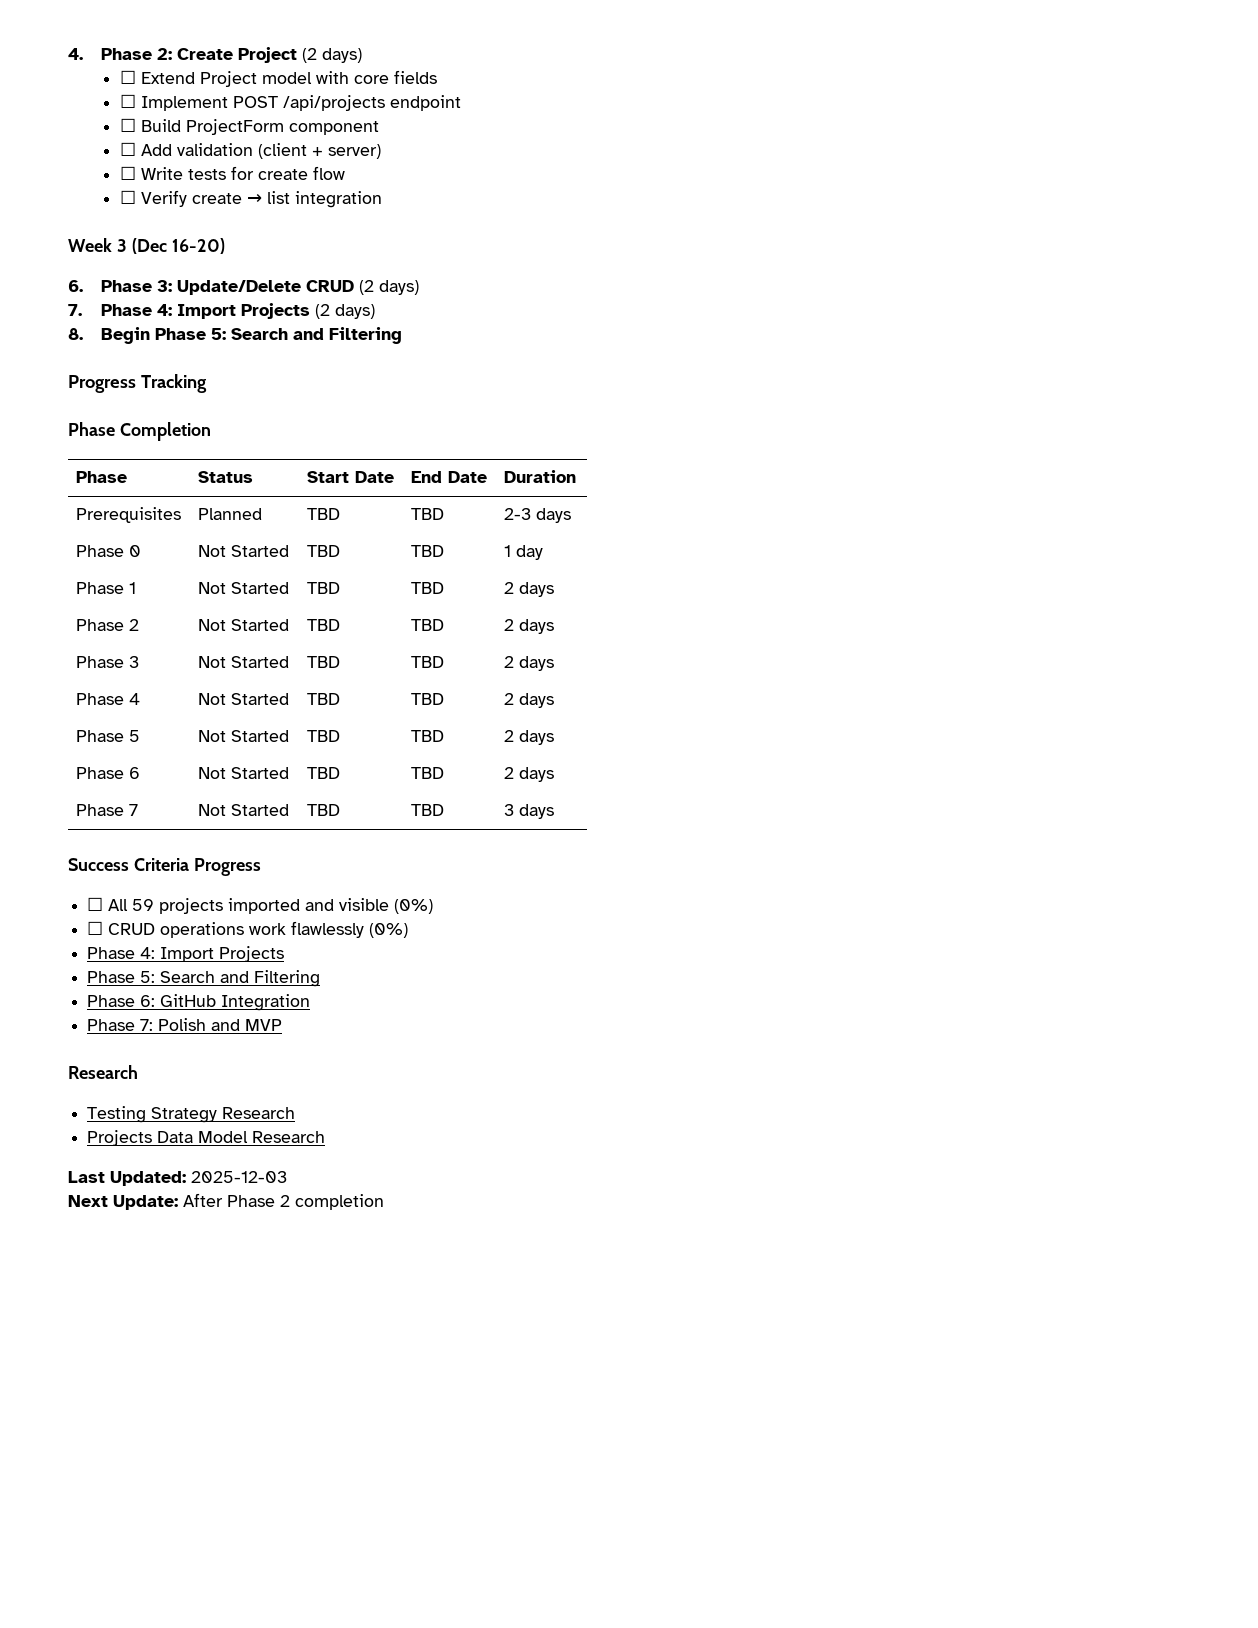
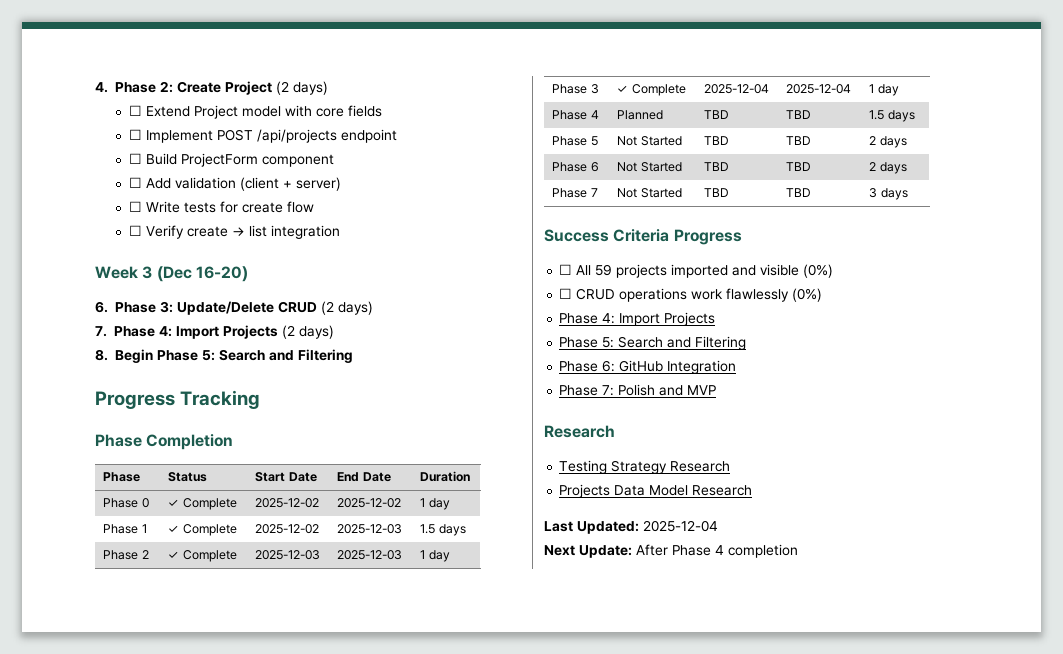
[76,507,182,523] [198,508,263,520] [307,508,341,520] [411,508,445,520] [504,508,572,523] [76,545,142,557] [198,545,290,557] [307,545,341,557] [411,545,445,557] [504,545,544,560] [76,582,137,594] [198,582,290,594] [307,582,341,594] [411,582,445,594] [504,582,555,597] [76,619,140,631] [198,619,290,631] [307,619,341,631] [411,619,445,631] [504,619,555,634] [76,656,140,668] [198,656,290,668] [307,656,341,668] [411,656,445,668] [504,656,555,671] [76,693,141,705] [198,693,290,705] [307,693,341,705] [411,693,445,705] [504,693,515,705] Prerequisites | Planned | TBD | TBD | 2-3 days // Phase 0 | Not Started | TBD | TBD | 1 day // Phase 1 | Not Started | TBD | TBD | 2 days // Phase 2 | Not Started | TBD | TBD | 2 days // Phase 3 | Not Started | TBD | TBD | 2 days // Phase 4 | Not Started | TBD | TBD | 2 -> [103,498,149,508] [168,498,237,510] [255,498,320,508] [337,498,402,508] [420,498,450,510] [103,524,147,534] [168,524,237,536] [255,524,320,534] [337,524,403,534] [420,524,466,536] [103,550,149,560] [168,550,237,562] [255,550,321,560] [337,550,403,560] [420,550,450,562] [552,84,599,94] [617,84,686,96] [704,84,770,94] [786,84,852,94] [869,84,899,96] [552,110,599,120] [617,110,664,120] [704,110,730,119] [786,110,812,119] [869,110,885,120] Phase 0 | ✓ Complete | 2025-12-02 | 2025-12-02 | 1 day // Phase 1 | ✓ Complete | 2025-12-02 | 2025-12-03 | 1.5 days // Phase 2 | ✓ Complete | 2025-12-03 | 2025-12-03 | 1 day // Phase 3 | ✓ Complete | 2025-12-04 | 2025-12-04 | 1 day // Phase 4 | Planned | TBD | TBD | 1.5
[191,1171,287,1183] 2025-12-03 -> [643,520,718,532] 2025-12-04
[280,1195,290,1207] 2 -> [715,545,724,555] 4

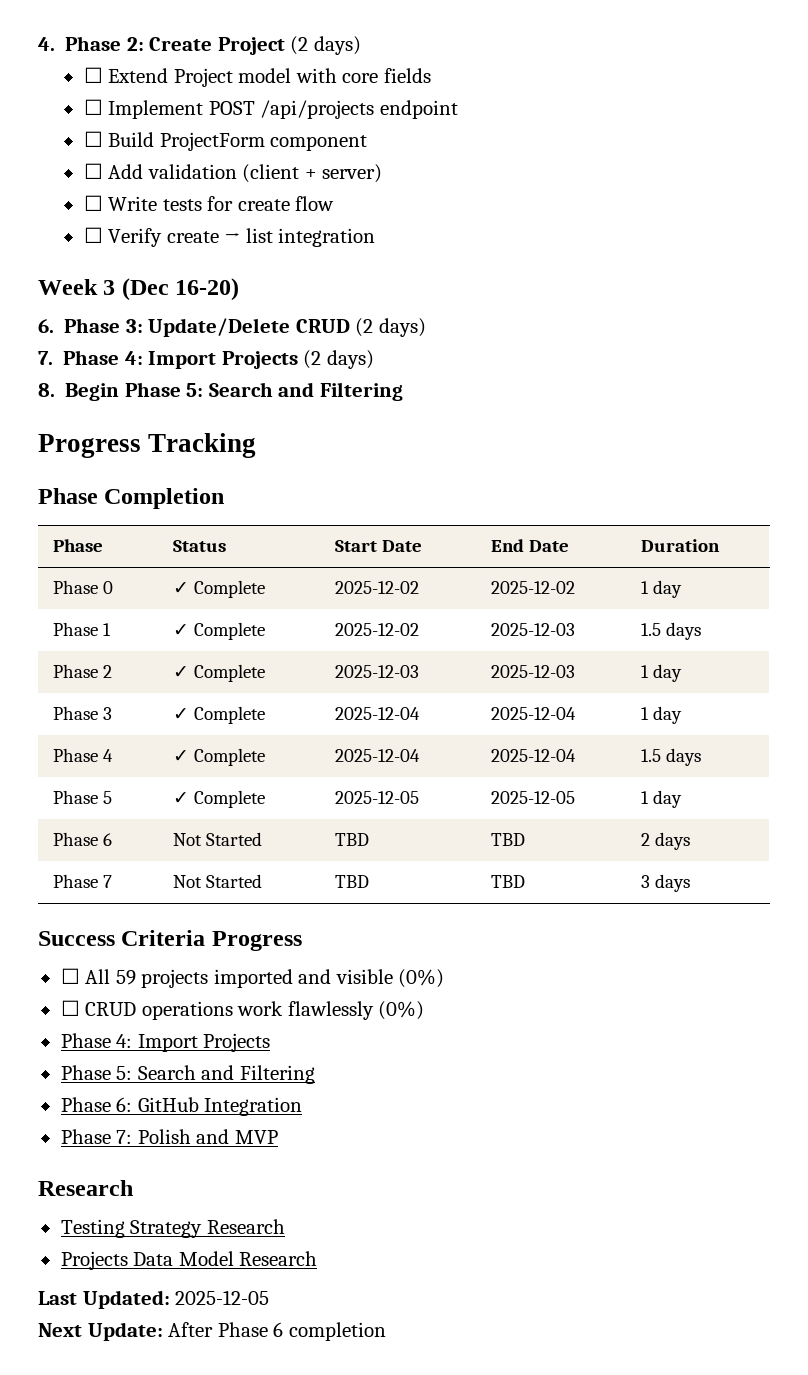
[617,110,664,120] [704,110,730,119] [786,110,812,119] Planned | TBD | TBD -> [172,748,265,766] [334,749,420,762] [490,749,576,762] ✓ Complete | 2025-12-04 | 2025-12-04
[617,136,682,146] [704,136,730,145] [786,136,812,145] [869,136,907,148] Not Started | TBD | TBD | 2 days -> [172,790,265,808] [334,791,419,804] [490,791,575,804] [640,790,682,808] ✓ Complete | 2025-12-05 | 2025-12-05 | 1 day
[643,520,718,532] 2025-12-04 -> [175,1290,270,1305] 2025-12-05
[715,545,724,555] 4 -> [273,1322,284,1337] 6

